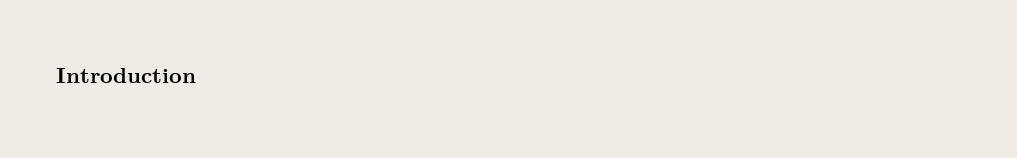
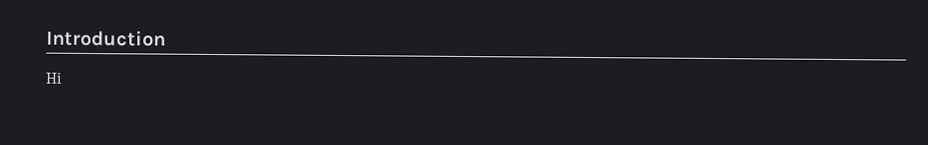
(196, 75) none -> [45,72,62,84] // Hi

